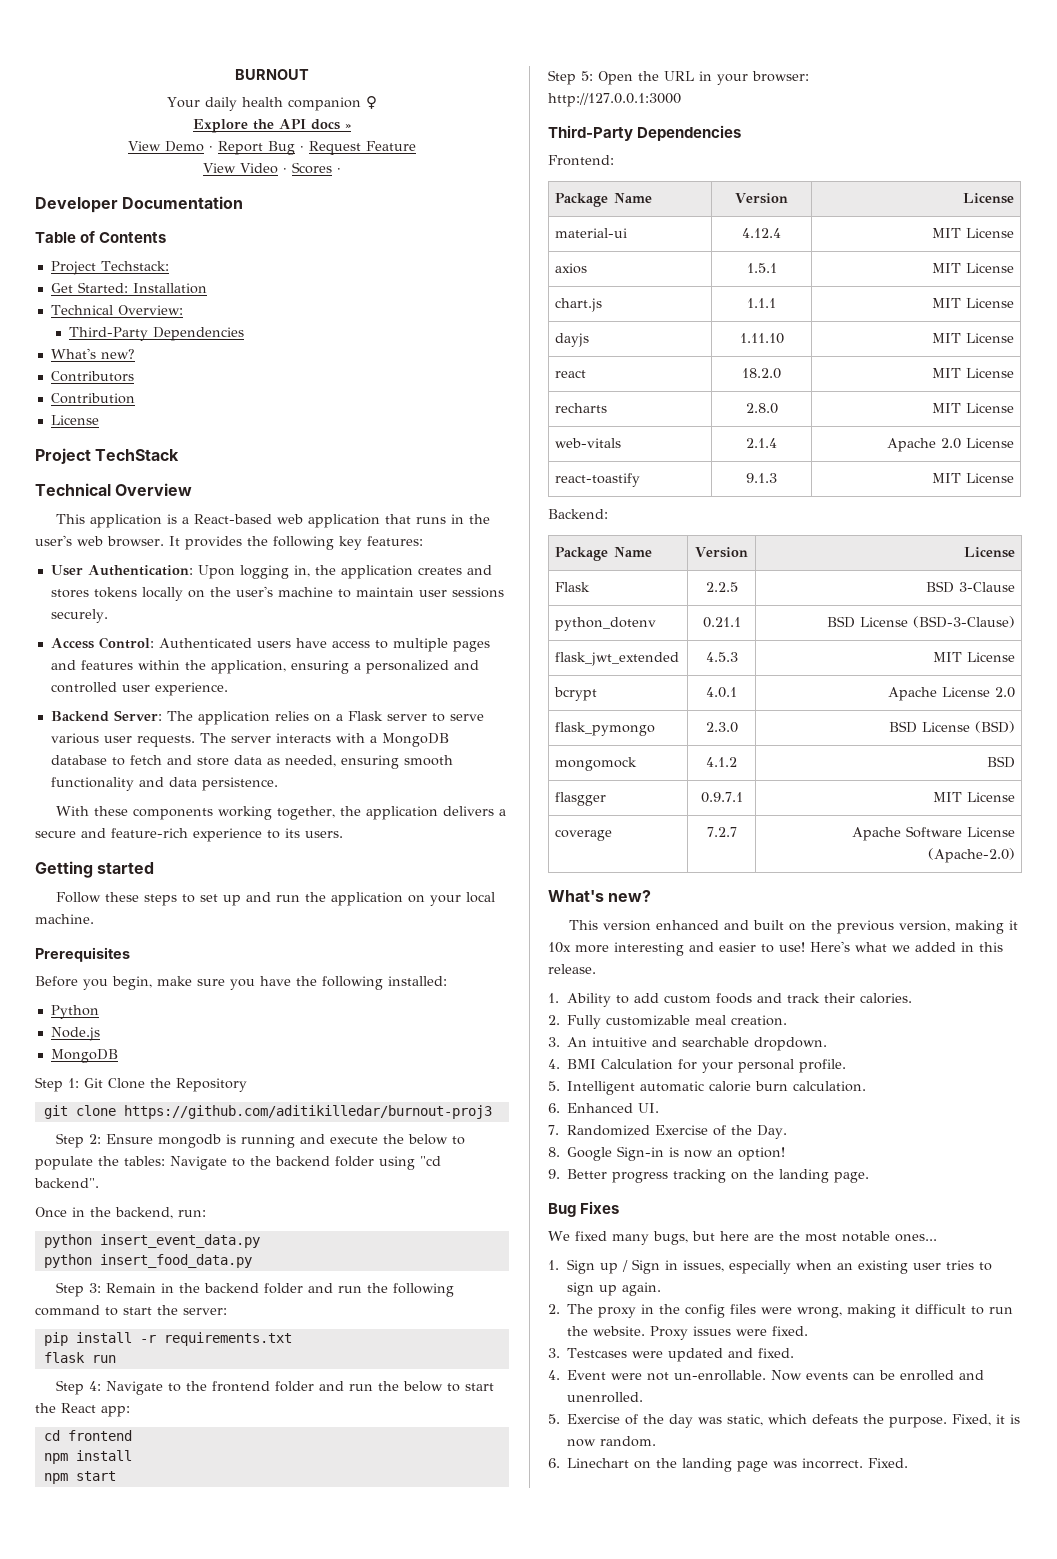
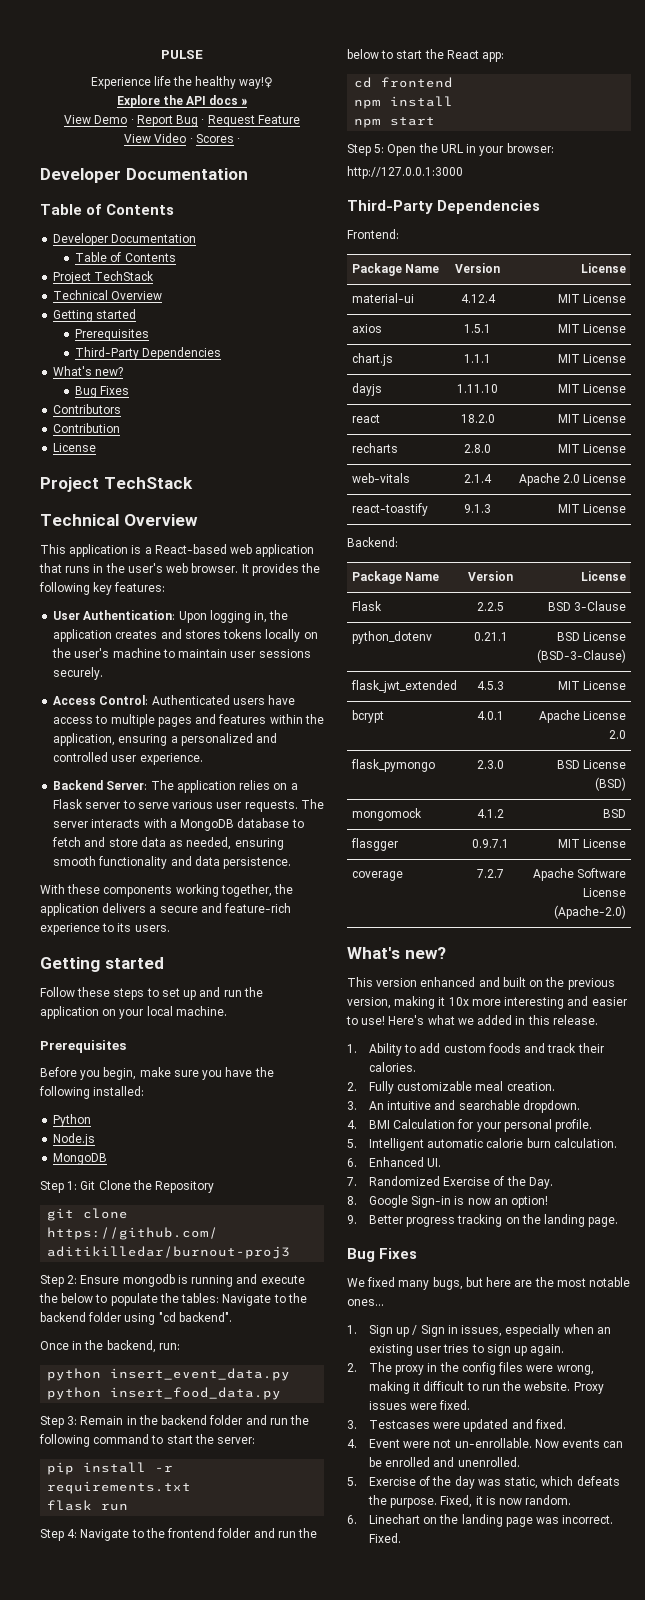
[235,69,309,80] [167,96,377,111] BURNOUT // Your daily health companion ♀ -> [161,50,203,59] [90,76,274,89] PULSE // Experience life the healthy way!♀
[50,261,169,275] [50,282,207,294] [50,305,183,315] Project Techstack: // Get Started: Installation // Technical Overview: -> [53,233,197,246] [75,252,176,262] [53,271,155,284] [53,290,163,300] [53,309,137,322] [75,329,150,341] Developer Documentation // Table of Contents // Project TechStack // Technical Overview // Getting started // Prerequisites
(135, 354) none -> [75,386,130,398] // Bug Fixes

